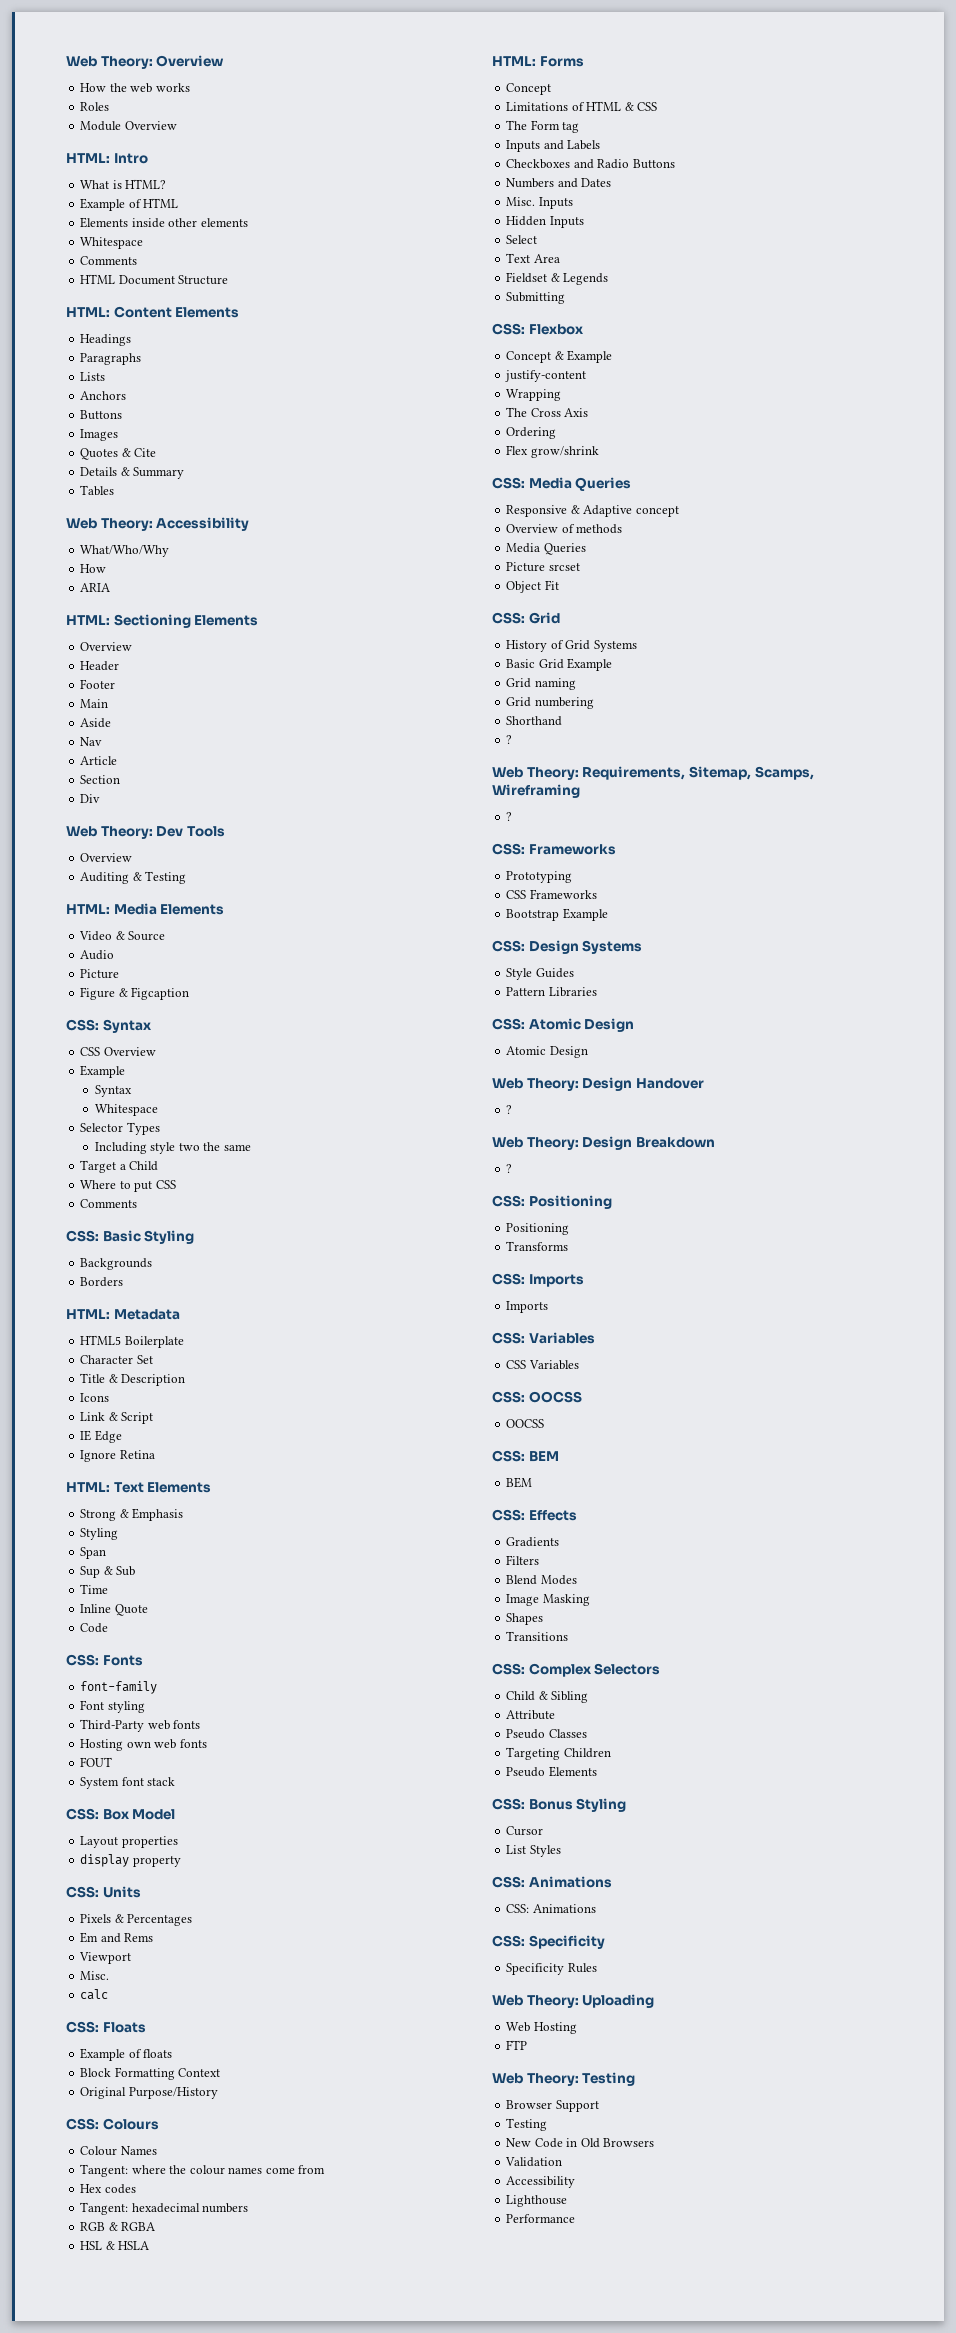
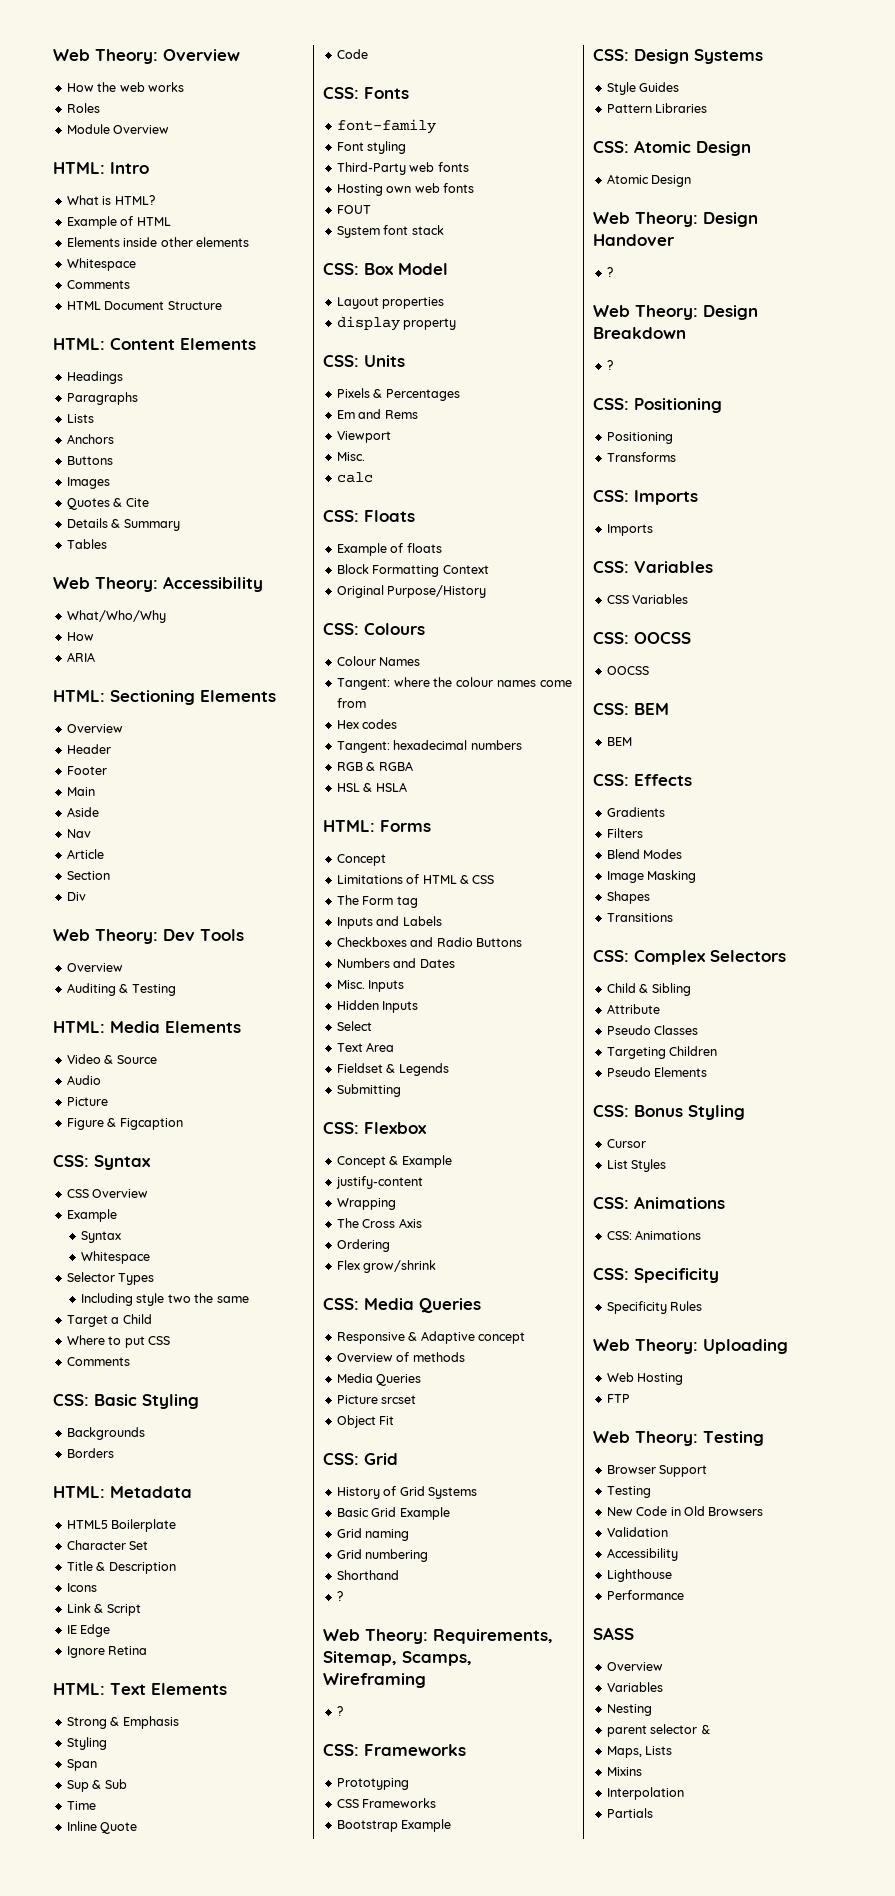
(576, 2218) none -> [593,1627,634,1640] [606,1662,663,1671] [606,1682,663,1692] [606,1704,652,1716] [606,1724,710,1737] [606,1746,673,1758] [606,1767,642,1776] [606,1787,684,1800] [606,1808,653,1818] // SASS // Overview // Variables // Nesting // parent selector & // Maps, Lists // Mixins // Interpolation // Partials

